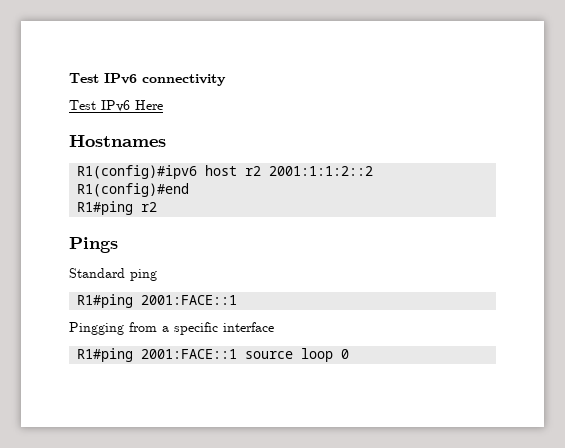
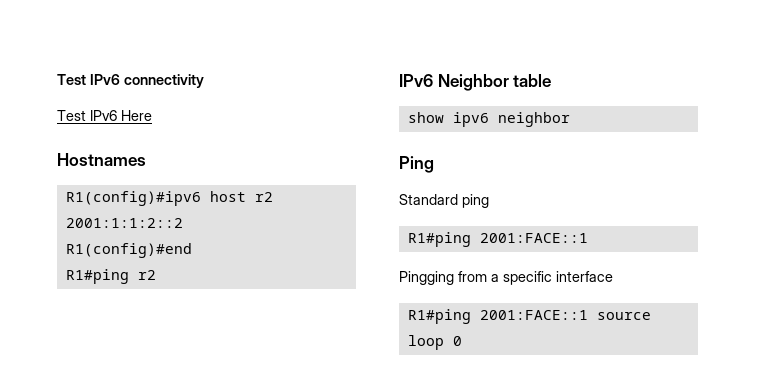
[69,237,118,253] Pings -> [399,74,552,91] [407,112,570,127] [399,156,434,173] IPv6 Neighbor table // show ipv6 neighbor // Ping

